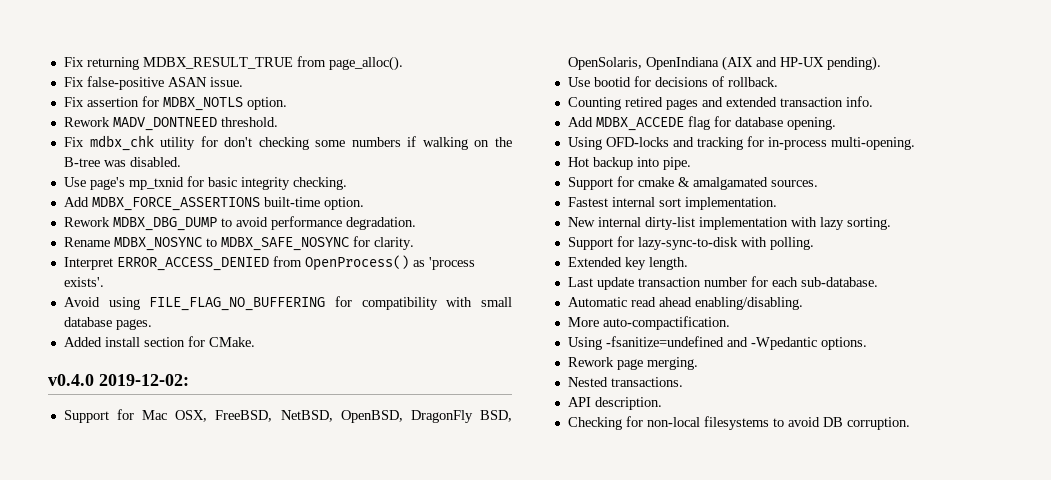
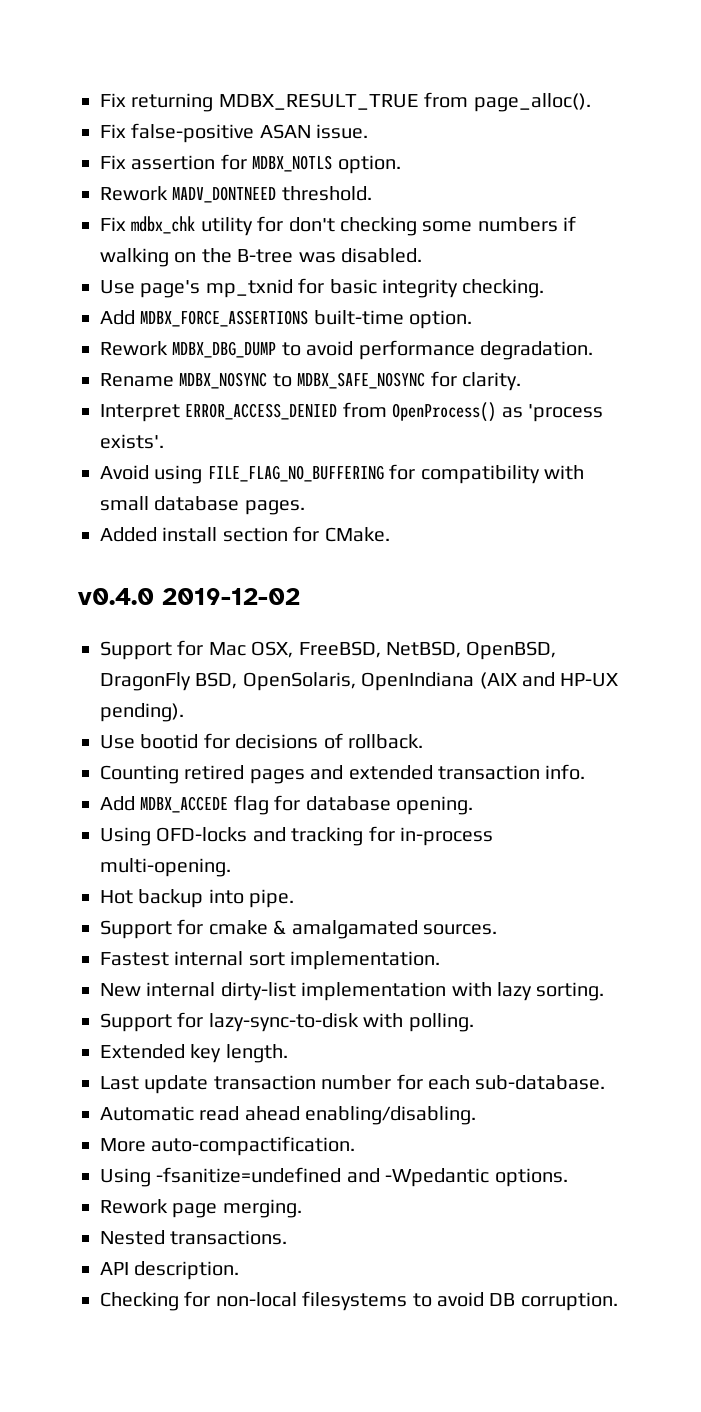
[99,374,189,386] 2019-12-02: -> [162,588,300,605] 2019-12-02

